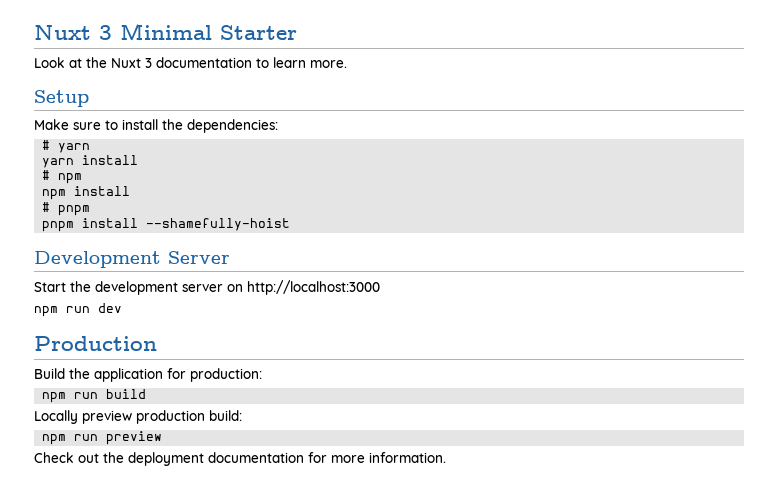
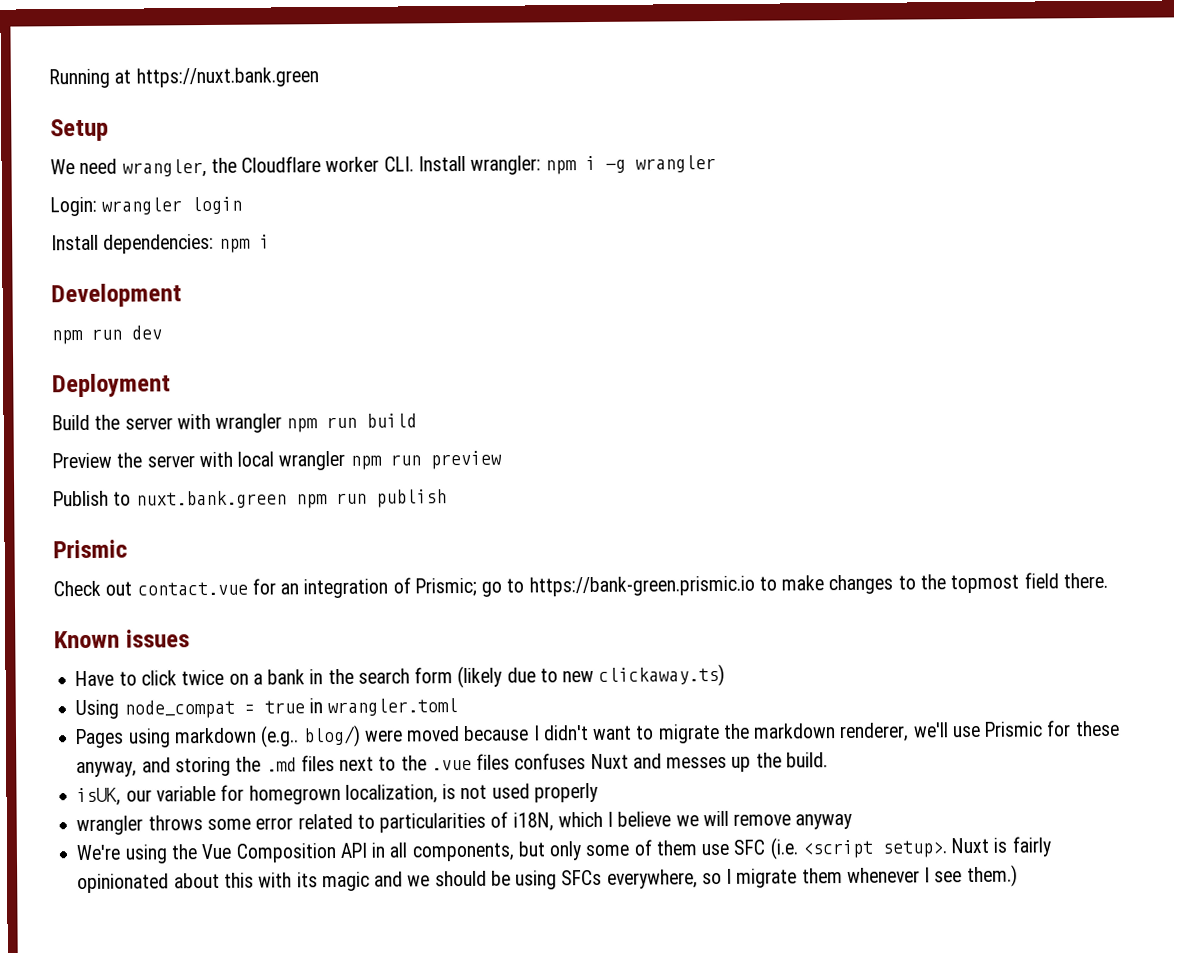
[34,23,297,40] [34,57,347,68] [34,90,89,107] [34,119,278,133] [42,140,91,153] [42,155,139,168] [42,170,83,184] [42,186,131,200] [42,202,91,216] [42,218,291,232] [34,251,230,268] [34,280,380,295] Nuxt 3 Minimal Starter // Look at the Nuxt 3 documentation to learn more. // Setup // Make sure to install the dependencies: // # yarn // yarn install // # npm // npm install // # pnpm // pnpm install --shamefully-hoist // Development Server // Start the development server on http://localhost:3000 -> [49,67,319,89] [50,118,109,142] [50,155,717,178] [50,196,243,217] [51,233,270,254] [51,283,182,308] Running at https://nuxt.bank.green // Setup // We need wrangler, the Cloudflare worker CLI. Install wrangler: npm i -g wrangler // Login: wrangler login // Install dependencies: npm i // Development
[34,336,157,351] Production -> [52,373,171,398] Deployment
[94,368,262,382] application for production: // -> [124,413,283,433] server with wrangler
[34,410,242,424] [42,431,163,445] [34,452,446,466] Locally preview production build: // npm run preview // Check out the deployment documentation for more information. -> [52,450,502,471] [53,489,447,509] [53,539,128,559] [53,572,1108,599] [54,629,190,649] [75,663,726,689] [75,698,459,720] [75,720,1120,749] [76,752,828,778] [76,782,598,807] [76,810,853,836] [76,836,1051,864] [77,864,1018,894] Preview the server with local wrangler npm run preview // Publish to nuxt.bank.green npm run publish // Prismic // Check out contact.vue for an integration of Prismic; go to https://bank-green.prismic.io to make changes to the topmost field there. // Known issues // Have to click twice on a bank in the search form (likely due to new clickaway.ts) // Using node_compat = true in wrangler.toml // Pages using markdown (e.g.. blog/) were moved because I didn't want to migrate the markdown renderer, we'll use Prismic for these anyway, and storing the .md files next to the .vue files confuses Nuxt and messes up the build. // isUK, our variable for homegrown localization, is not used properly // wrangler throws some error related to particularities of i18N, which I believe we will remove anyway // We're using the Vue Composition API in all components, but only some of them use SFC (i.e. <script setup>. Nuxt is fairly opinionated about this with its magic and we should be using SFCs everywhere, so I migrate them whenever I see them.)

